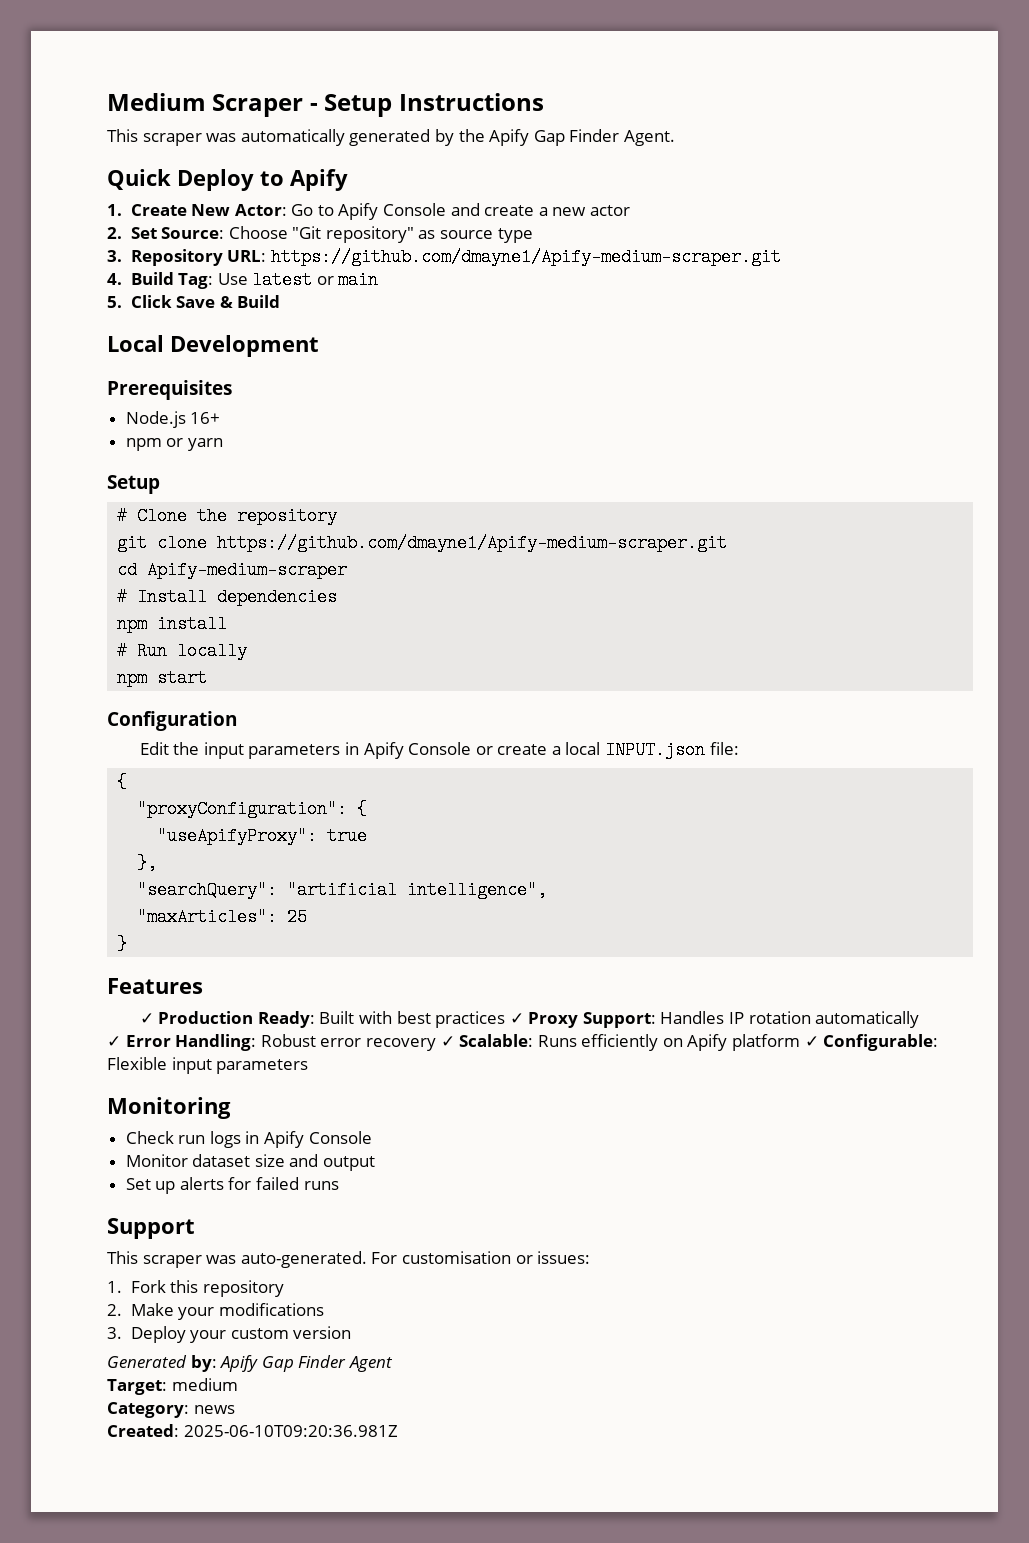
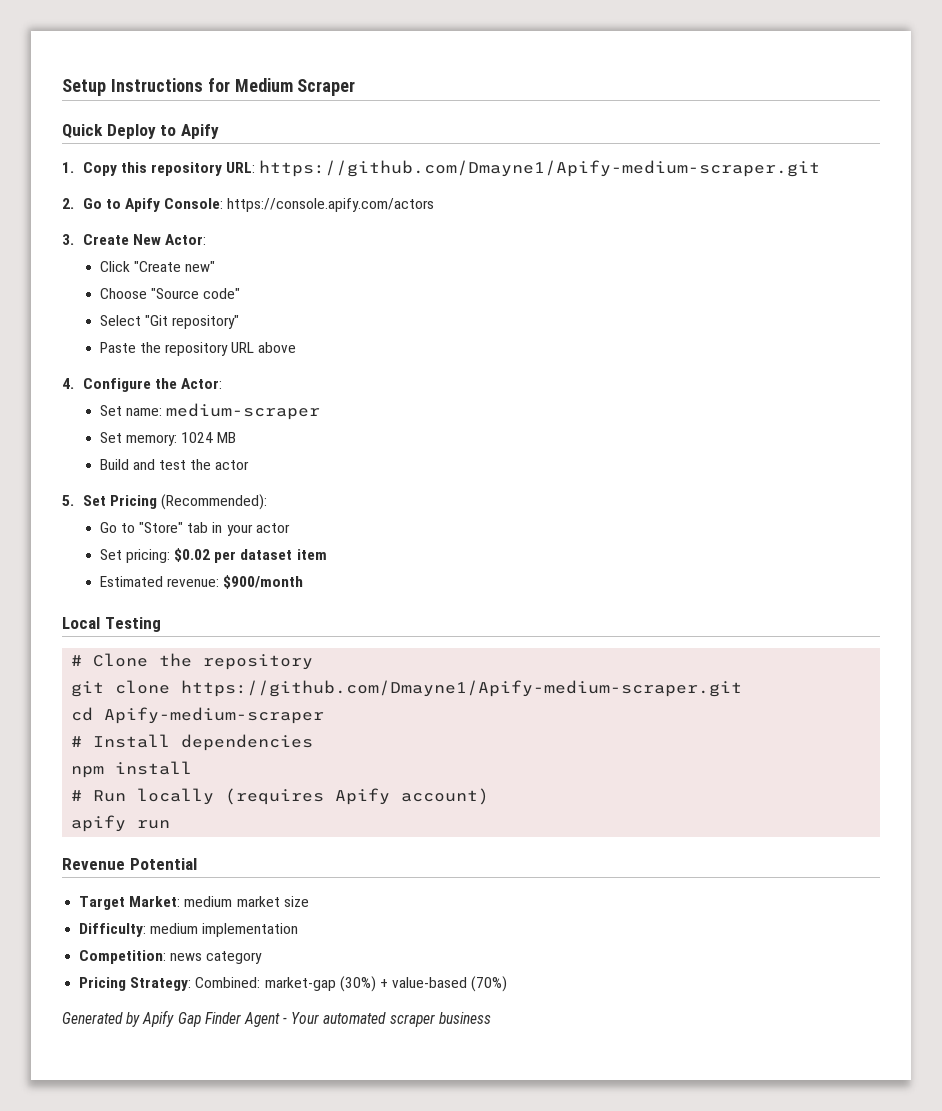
(107, 102) none -> [62,78,230,96] Setup Instructions for
[309,93,544,117] [107,129,675,146] - Setup Instructions // This scraper was automatically generated by the Apify Gap Finder Agent. -> (356, 87) none
[130,203,630,220] [107,226,533,243] [107,248,781,266] [107,271,379,289] [107,295,281,308] [107,335,319,357] [107,380,232,400] [125,411,221,428] [125,438,223,451] [107,475,160,494] Create New Actor: Go to Apify Console and create a new actor // 2. Set Source: Choose "Git repository" as source type // 3. Repository URL: https://github.com/dmayne1/Apify-medium-scraper.git // 4. Build Tag: Use latest or main // 5. Click Save & Build // Local Development // Prerequisites // Node.js 16+ // npm or yarn // Setup -> [82,160,821,177] [62,198,435,212] [62,234,207,245] [99,261,216,272] [99,288,241,299] [99,315,240,329] [99,342,297,356] [62,378,223,392] [99,403,321,420] [99,432,237,446] [99,459,250,470] [62,494,268,510] [99,522,290,536] [99,548,327,563] [99,575,304,589] [62,617,161,632] Copy this repository URL: https://github.com/Dmayne1/Apify-medium-scraper.git // 2. Go to Apify Console: https://console.apify.com/actors // 3. Create New Actor: // Click "Create new" // Choose "Source code" // Select "Git repository" // Paste the repository URL above // 4. Configure the Actor: // Set name: medium-scraper // Set memory: 1024 MB // Build and test the actor // 5. Set Pricing (Recommended): // Go to "Store" tab in your actor // Set pricing: $0.02 per dataset item // Estimated revenue: $900/month // Local Testing
[217,534,728,552] https://github.com/dmayne1/Apify-medium-scraper.git -> [181,680,743,697] https://github.com/Dmayne1/Apify-medium-scraper.git
[117,669,208,687] [107,711,237,731] [139,741,739,759] [117,773,128,791] [137,800,368,818] [157,827,368,845] [137,854,158,872] [137,881,548,899] [137,908,308,926] [117,935,128,953] [107,978,203,994] [139,1011,920,1028] [107,1034,939,1051] [107,1057,309,1074] [107,1097,231,1119] [125,1131,372,1148] [125,1154,376,1171] [125,1177,339,1194] [107,1218,195,1239] [107,1251,591,1268] [107,1280,284,1297] [107,1303,324,1320] [107,1326,352,1343] // npm start // Configuration // Edit the input parameters in Apify Console or create a local INPUT.json file: // { // "proxyConfiguration": { // "useApifyProxy": true // }, // "searchQuery": "artificial intelligence", // "maxArticles": 25 // } // Features // ✓ Production Ready: Built with best practices ✓ Proxy Support: Handles IP rotation automatically // ✓ Error Handling: Robust error recovery ✓ Scalable: Runs efficiently on Apify platform ✓ Configurable: Flexible input parameters // Monitoring // Check run logs in Apify Console // Monitor dataset size and output // Set up alerts for failed runs // Support // This scraper was auto-generated. For customisation or issues: // 1. Fork this repository // 2. Make your modifications // 3. Deploy your custom version -> [225,788,490,805] [71,815,171,832] [62,858,197,870] [79,896,309,910] [79,923,299,937] [79,950,263,964] [79,976,508,992] (requires Apify account) // apify run // Revenue Potential // Target Market: medium market size // Difficulty: medium implementation // Competition: news category // Pricing Strategy: Combined: market-gap (30%) + value-based (70%)
[190,1355,217,1372] by: -> [126,1012,141,1027] by
[107,1378,238,1395] [107,1402,235,1418] [107,1424,398,1437] // Target: medium // Category: news // Created: 2025-06-10T09:20:36.981Z -> [283,1012,491,1027] - Your automated scraper business

